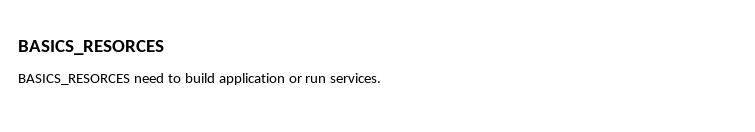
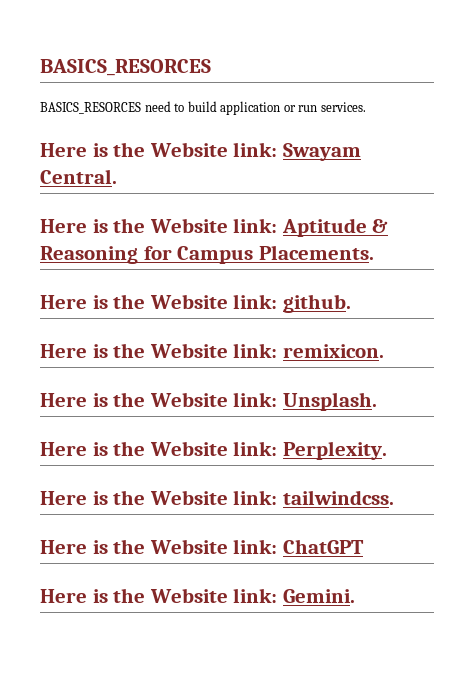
(382, 78) none -> [40,142,361,161] [40,169,117,184] [40,218,389,237] [40,245,374,264] [40,294,351,313] [40,343,384,358] [40,392,377,411] [40,441,387,460] [40,490,394,505] [40,539,364,554] [40,588,355,603] // Here is the Website link: Swayam Central. // Here is the Website link: Aptitude & Reasoning for Campus Placements. // Here is the Website link: github. // Here is the Website link: remixicon. // Here is the Website link: Unsplash. // Here is the Website link: Perplexity. // Here is the Website link: tailwindcss. // Here is the Website link: ChatGPT // Here is the Website link: Gemini.

